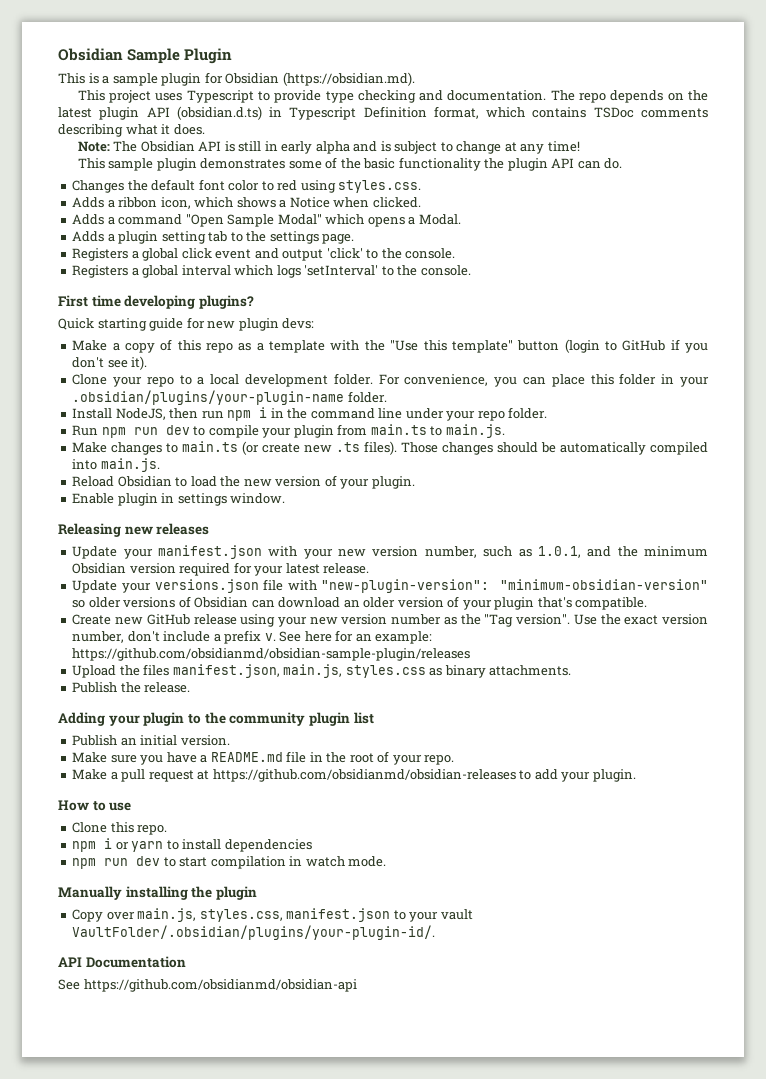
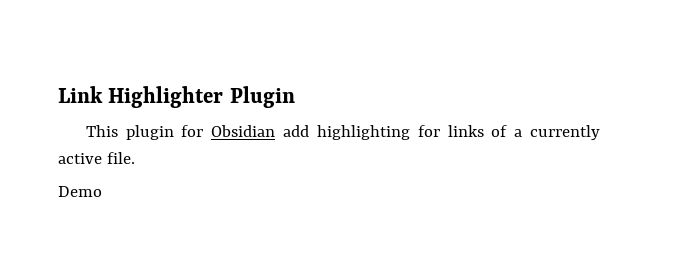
[58,48,181,64] Obsidian Sample -> [58,86,224,108] Link Highlighter
[88,72,415,86] [77,90,708,103] [58,106,708,120] [58,124,205,137] [77,141,580,154] [77,157,623,171] [72,179,422,193] [72,197,421,209] [72,214,461,227] [72,231,355,244] [72,248,456,261] [72,265,471,278] [58,295,254,309] [58,317,315,331] [72,339,708,353] [72,356,148,370] [72,373,710,387] [72,390,387,405] [72,407,548,421] [72,424,505,438] [72,441,709,455] [72,458,160,472] [72,475,415,489] [72,493,286,506] [58,523,210,537] [72,545,708,559] [72,562,370,576] [72,579,709,593] [72,596,648,610] [72,614,709,627] [72,630,433,644] [72,648,471,661] [72,664,572,678] [72,682,191,693] [58,712,374,726] [72,735,230,746] [72,751,455,765] [72,769,636,782] [58,800,132,811] [72,822,168,835] [72,838,312,852] [72,856,387,869] [58,886,257,900] [72,908,473,922] [72,925,436,940] [58,956,186,968] [58,979,357,992] is a sample plugin for Obsidian (https://obsidian.md). // This project uses Typescript to provide type checking and documentation. The repo depends on the latest plugin API (obsidian.d.ts) in Typescript Definition format, which contains TSDoc comments describing what it does. // Note: The Obsidian API is still in early alpha and is subject to change at any time! // This sample plugin demonstrates some of the basic functionality the plugin API can do. // Changes the default font color to red using styles.css. // Adds a ribbon icon, which shows a Notice when clicked. // Adds a command "Open Sample Modal" which opens a Modal. // Adds a plugin setting tab to the settings page. // Registers a global click event and output 'click' to the console. // Registers a global interval which logs 'setInterval' to the console. // First time developing plugins? // Quick starting guide for new plugin devs: // Make a copy of this repo as a template with the "Use this template" button (login to GitHub if you don't see it). // Clone your repo to a local development folder. For convenience, you can place this folder in your .obsidian/plugins/your-plugin-name folder. // Install NodeJS, then run npm i in the command line under your repo folder. // Run npm run dev to compile your plugin from main.ts to main.js. // Make changes to main.ts (or create new .ts files). Those changes should be automatically compiled into main.js. // Reload Obsidian to load the new version of your plugin. // Enable plugin in settings window. // Releasing new releases // Update your manifest.json with your new version number, such as 1.0.1, and the minimum Obsidian version required for your latest release. // Update your versions.json file with "new-plugin-version": "minimum-obsidian-version" so older versions of Obsidian can download an older version of your plugin that's compatible. // Create new GitHub release using your new version number as the "Tag version". Use the exact version number, don't include a prefix v. See here for an example: https://github.com/obsidianmd/obsidian-sample-plugin/releases // Upload the files manifest.json, main.js, styles.css as binary attachments. // Publish the release. // Adding your plugin to the community plugin list // Publish an initial version. // Make sure you have a README.md file in the root of your repo. // Make a pull request at https://github.com/obsidianmd/obsidian-releases to add your plugin. // How to use // Clone this repo. // npm i or yarn to install dependencies // npm run dev to start compilation in watch mode. // Manually installing the plugin // Copy over main.js, styles.css, manifest.json to your vault VaultFolder/.obsidian/plugins/your-plugin-id/. // API Documentation // See https://github.com/obsidianmd/obsidian-api -> [125,125,601,140] [58,152,135,164] [58,186,102,197] plugin for Obsidian add highlighting for links of a currently active file. // Demo

